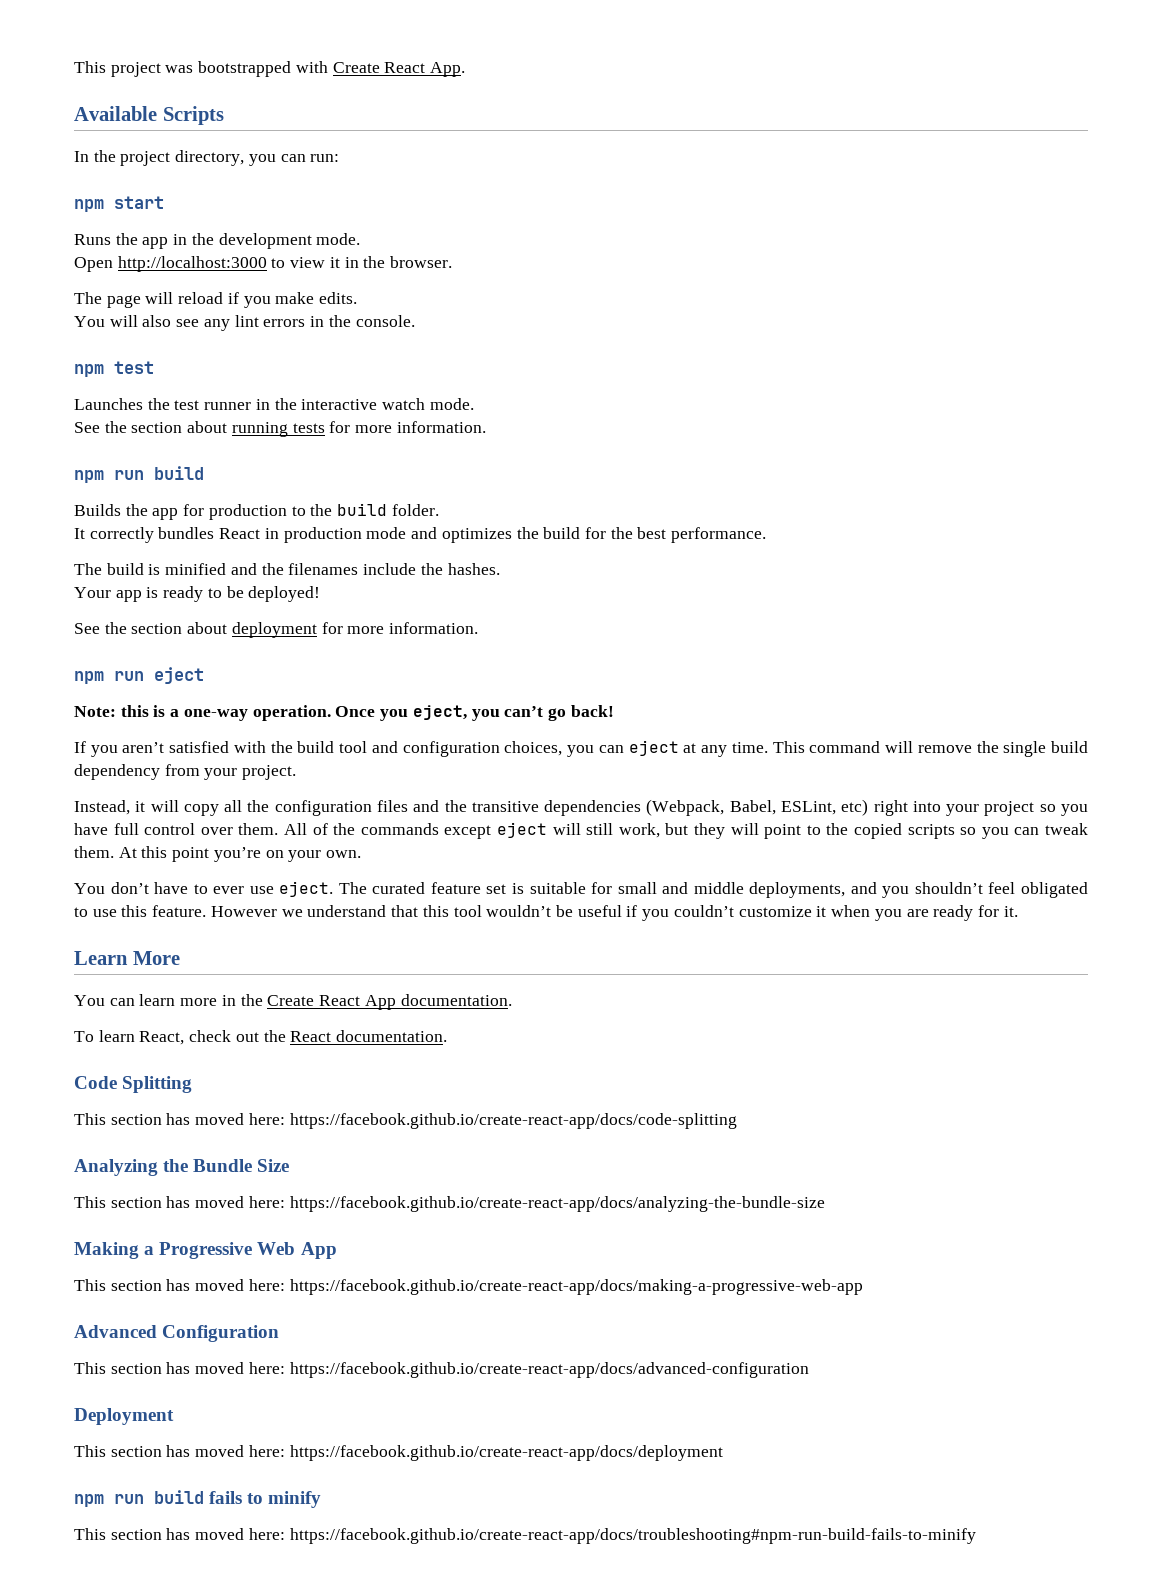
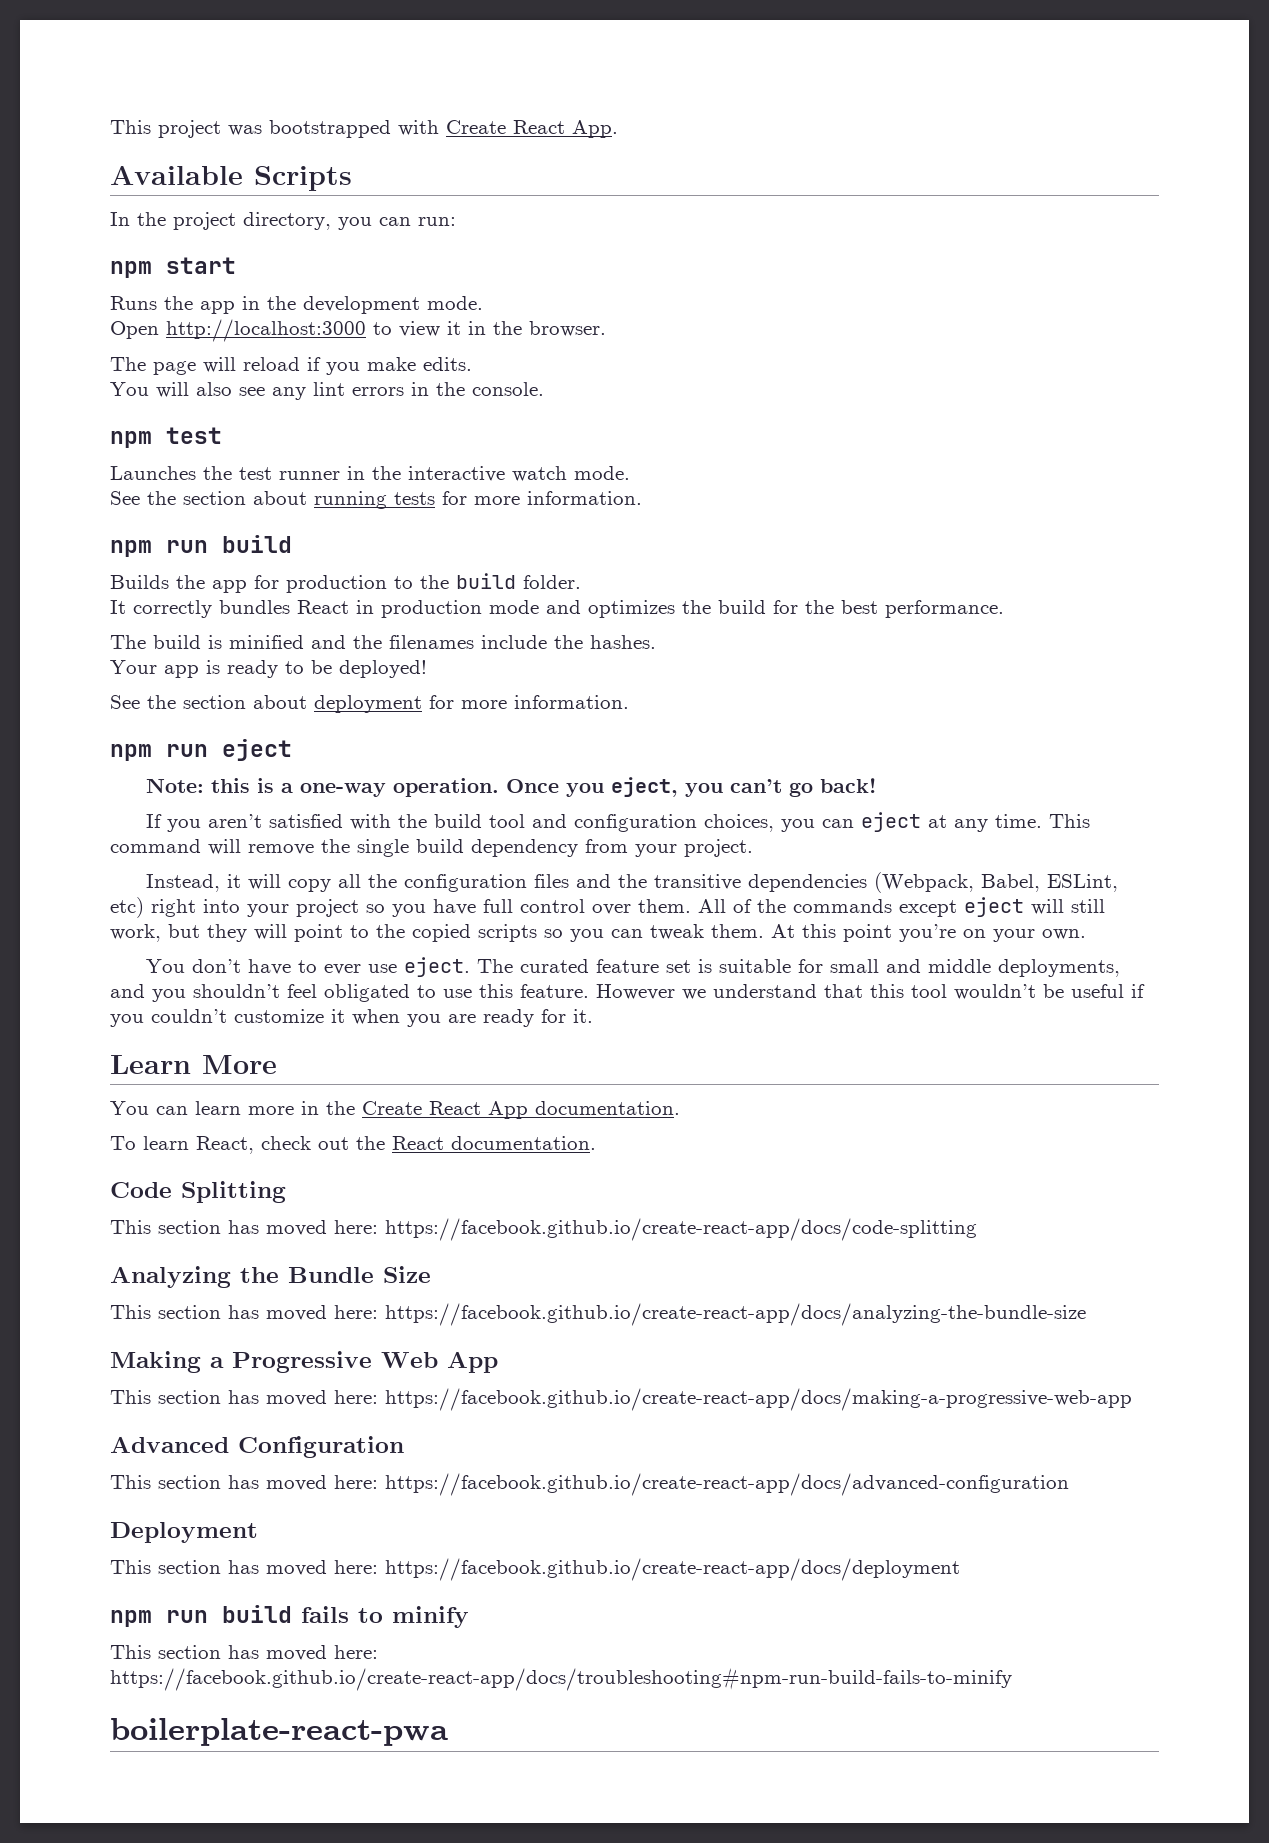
(976, 1536) none -> [110,1718,448,1746] // boilerplate-react-pwa

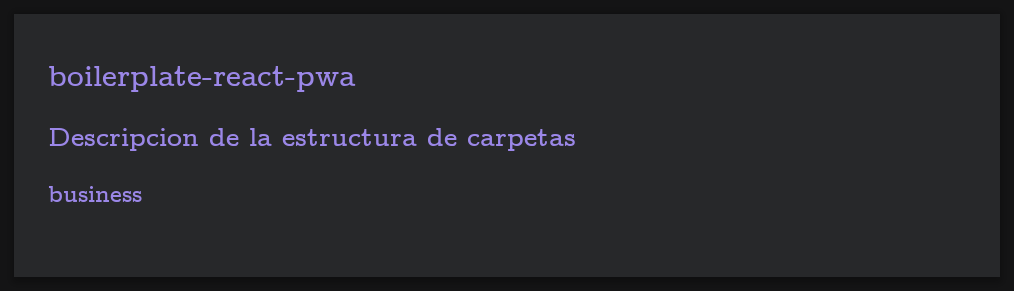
[110,120,618,138] [110,166,352,191] [110,212,456,230] [110,257,236,278] [110,296,483,314] [110,319,606,342] [110,357,472,375] [110,382,544,400] [110,427,222,448] [110,466,630,482] [110,491,642,509] [110,535,292,557] [110,573,581,593] [110,600,1004,618] [110,635,656,649] [110,660,427,678] [110,695,629,713] [110,739,292,761] [146,777,877,797] [146,812,1091,832] [110,839,753,857] [146,872,1119,893] [110,897,1105,918] [110,924,1086,942] [146,957,1121,977] [110,984,1145,1002] [110,1009,593,1027] [110,1055,277,1074] [110,1101,680,1119] [110,1136,596,1154] [110,1181,286,1203] [110,1218,977,1241] [110,1266,431,1288] [110,1303,1086,1326] [110,1351,498,1373] [110,1388,1132,1411] [110,1436,404,1458] [110,1473,1069,1496] [110,1522,258,1543] [110,1558,960,1581] [110,1605,469,1628] [110,1645,378,1661] [110,1667,1012,1691] [110,1718,448,1746] This project was bootstrapped with Create React App. // Available Scripts // In the project directory, you can run: // npm start // Runs the app in the development mode. // Open http://localhost:3000 to view it in the browser. // The page will reload if you make edits. // You will also see any lint errors in the console. // npm test // Launches the test runner in the interactive watch mode. // See the section about running tests for more information. // npm run build // Builds the app for production to the build folder. // It correctly bundles React in production mode and optimizes the build for the best performance. // The build is minified and the filenames include the hashes. // Your app is ready to be deployed! // See the section about deployment for more information. // npm run eject // Note: this is a one-way operation. Once you eject, you can’t go back! // If you aren’t satisfied with the build tool and configuration choices, you can eject at any time. This command will remove the single build dependency from your project. // Instead, it will copy all the configuration files and the transitive dependencies (Webpack, Babel, ESLint, etc) right into your project so you have full control over them. All of the commands except eject will still work, but they will point to the copied scripts so you can tweak them. At this point you’re on your own. // You don’t have to ever use eject. The curated feature set is suitable for small and middle deployments, and you shouldn’t feel obligated to use this feature. However we understand that this tool wouldn’t be useful if you couldn’t customize it when you are ready for it. // Learn More // You can learn more in the Create React App documentation. // To learn React, check out the React documentation. // Code Splitting // This section has moved here: https://facebook.github.io/create-react-app/docs/code-splitting // Analyzing the Bundle Size // This section has moved here: https://facebook.github.io/create-react-app/docs/analyzing-the-bundle-size // Making a Progressive Web App // This section has moved here: https://facebook.github.io/create-react-app/docs/making-a-progressive-web-app // Advanced Configuration // This section has moved here: https://facebook.github.io/create-react-app/docs/advanced-configuration // Deployment // This section has moved here: https://facebook.github.io/create-react-app/docs/deployment // npm run build fails to minify // This section has moved here: https://facebook.github.io/create-react-app/docs/troubleshooting#npm-run-build-fails-to-minify // boilerplate-react-pwa -> [48,66,356,92] [48,128,576,151] [48,186,142,202] boilerplate-react-pwa // Descripcion de la estructura de carpetas // business

